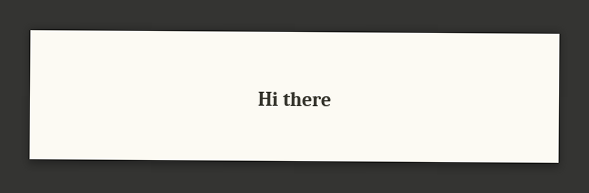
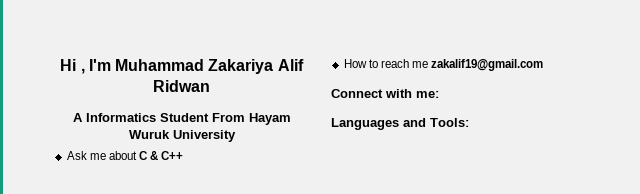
[282,90,333,107] there -> [80,59,304,74] [153,80,210,92] [72,113,291,125] [128,130,236,142] [66,151,184,160] [343,59,544,71] [331,89,439,98] [331,118,469,130] , I'm Muhammad Zakariya Alif Ridwan // A Informatics Student From Hayam Wuruk University // Ask me about C & C++ // How to reach me zakalif19@gmail.com // Connect with me: // Languages and Tools:

